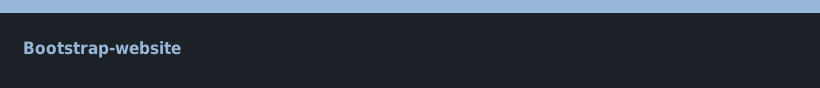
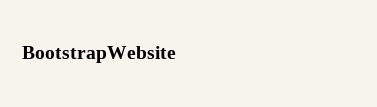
[23,41,181,58] Bootstrap-website -> [22,46,176,63] BootstrapWebsite

